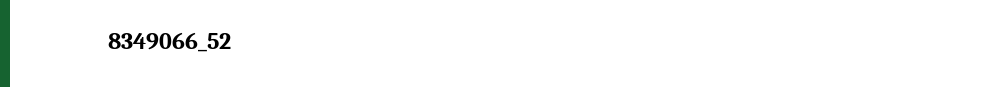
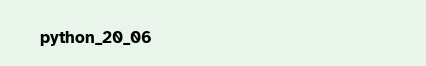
[108,32,231,52] 8349066_52 -> [40,31,152,46] python_20_06

